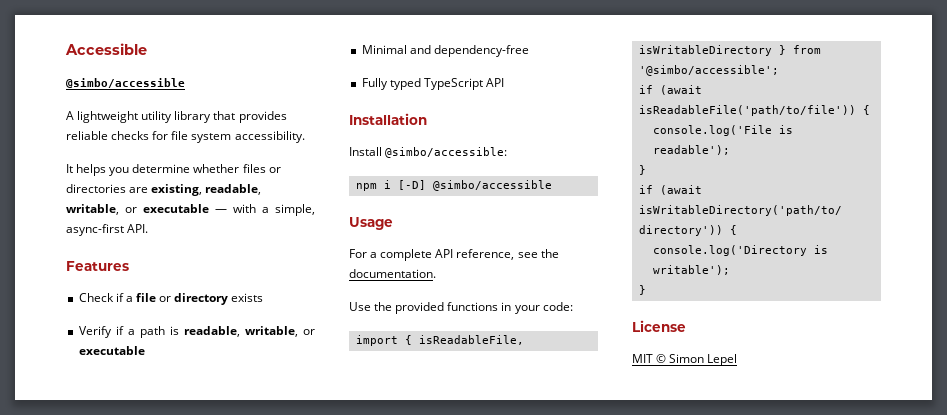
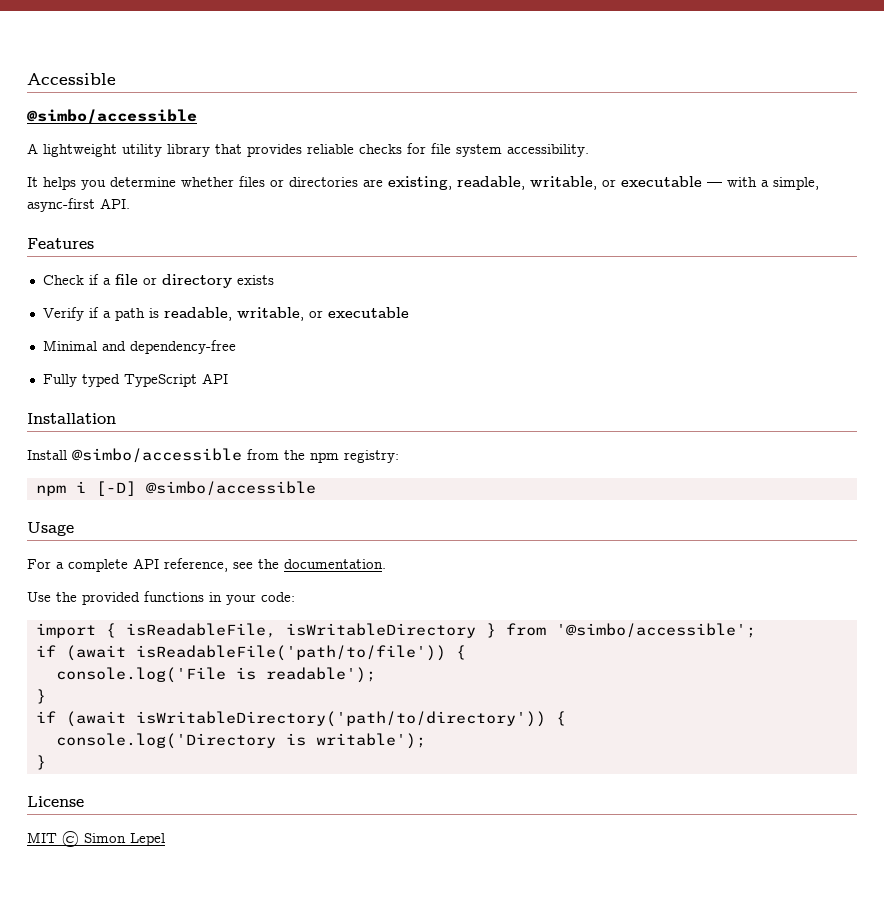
[385,147,508,158] @simbo/accessible: -> [72,448,399,463] @simbo/accessible from the npm registry:

